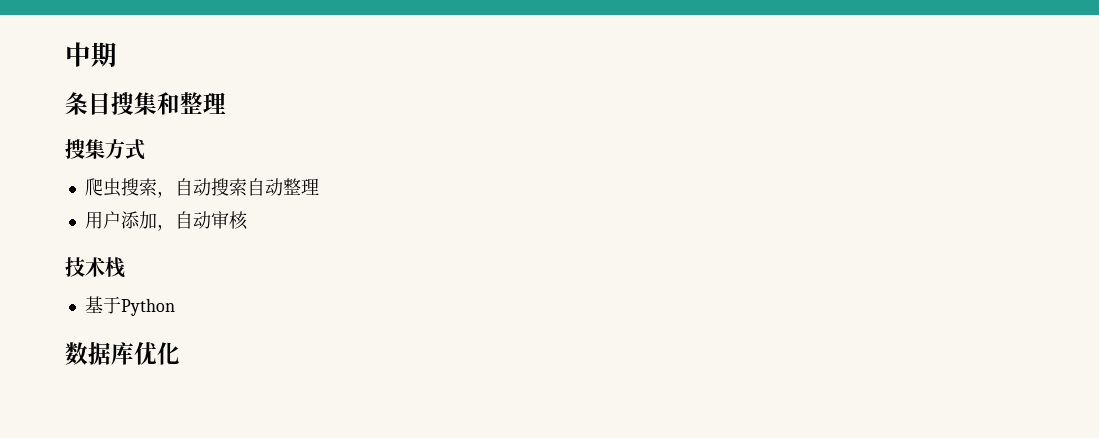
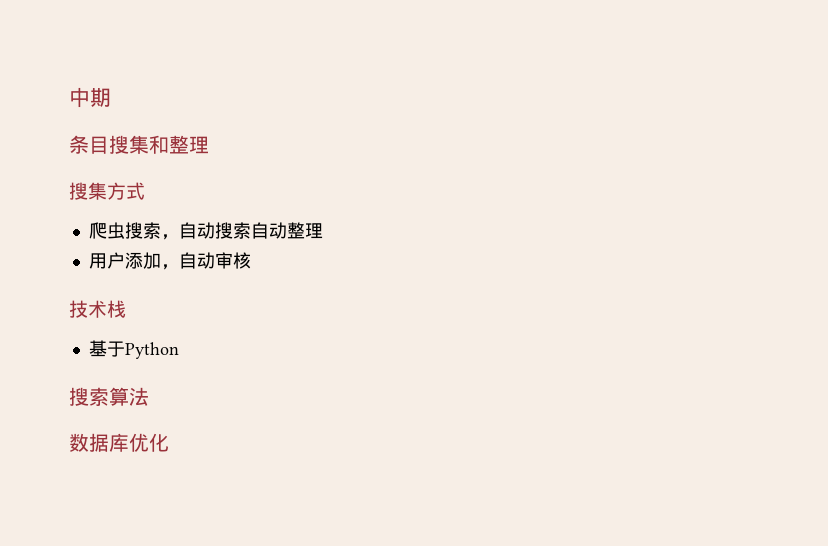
(175, 307) none -> [69,387,149,406] // 搜索算法

